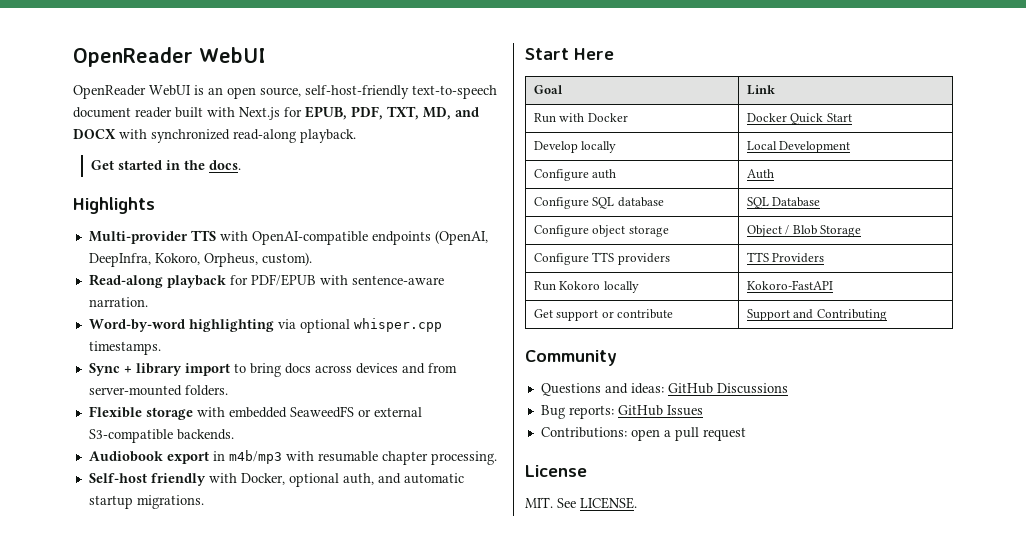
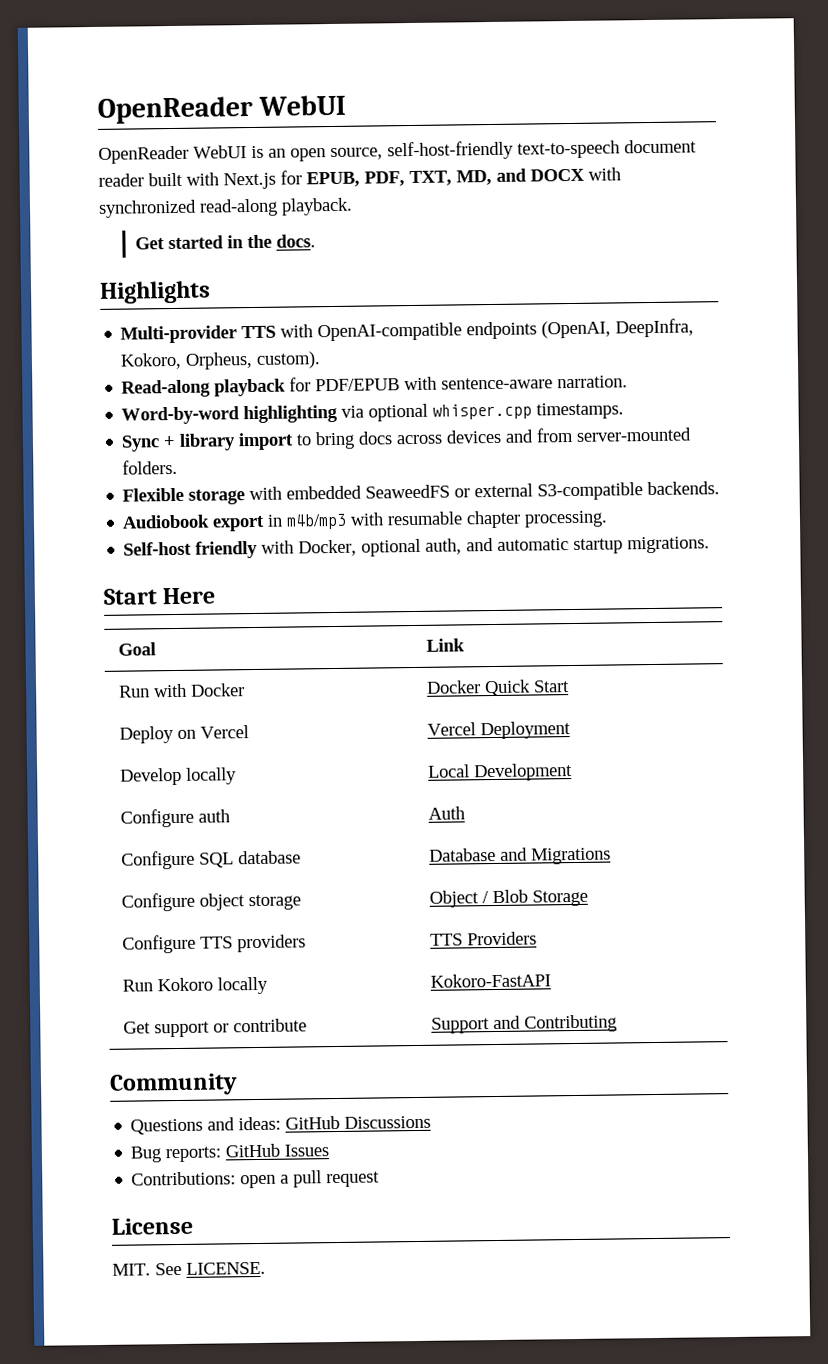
(852, 117) none -> [119,725,250,744] [427,721,572,740] // Deploy on Vercel | Vercel Deployment
[746,197,769,209] SQL -> (302, 857) none
(821, 202) none -> [500,847,612,865] and Migrations

